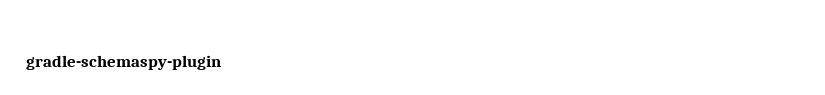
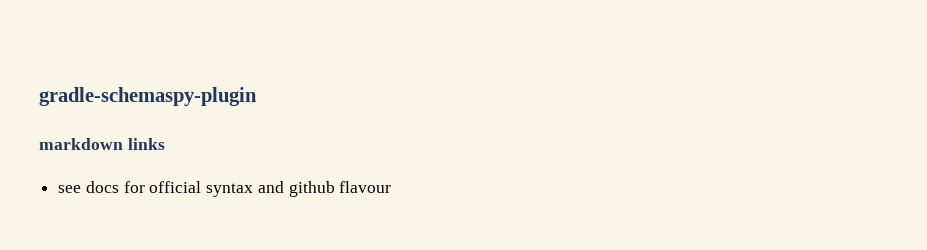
(221, 62) none -> [39,138,165,150] [58,181,392,197] // markdown links // see docs for official syntax and github flavour

